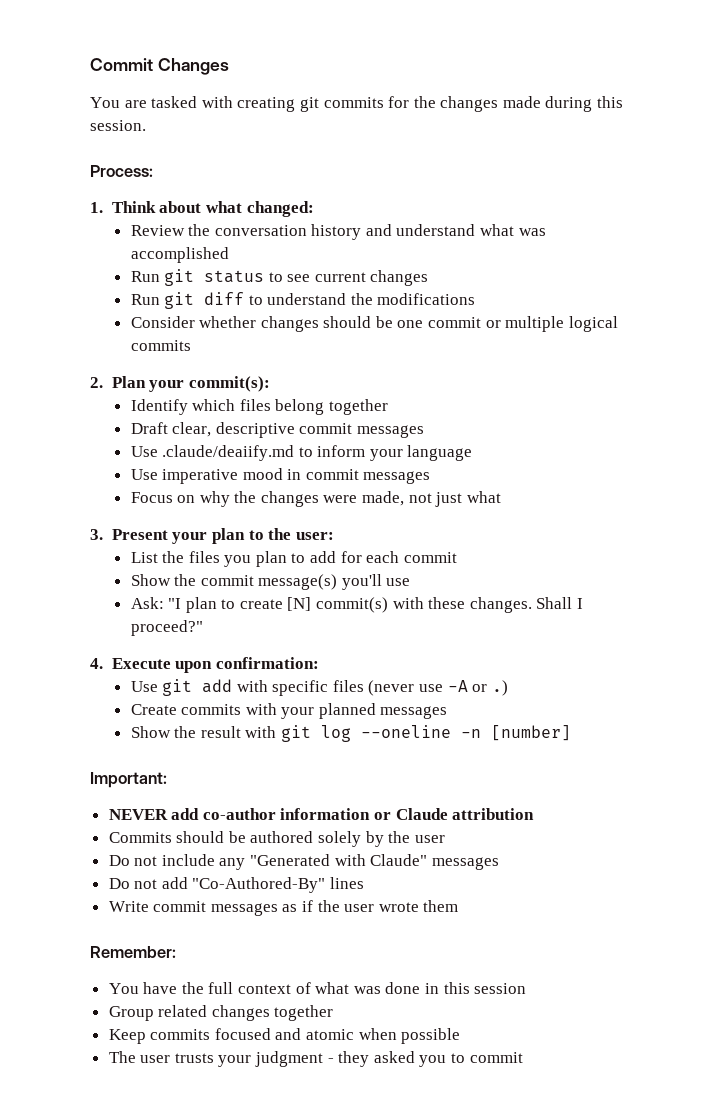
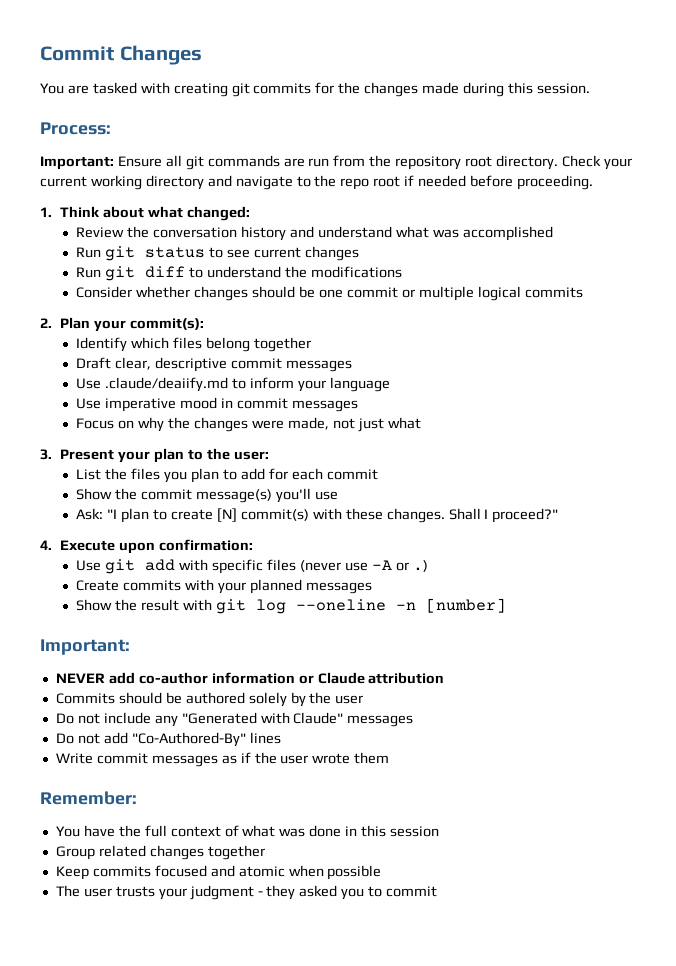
(153, 171) none -> [40,155,632,170] [40,175,593,190] // Important: Ensure all git commands are run from the repository root directory. Check your current working directory and navigate to the repo root if needed before proceeding.

